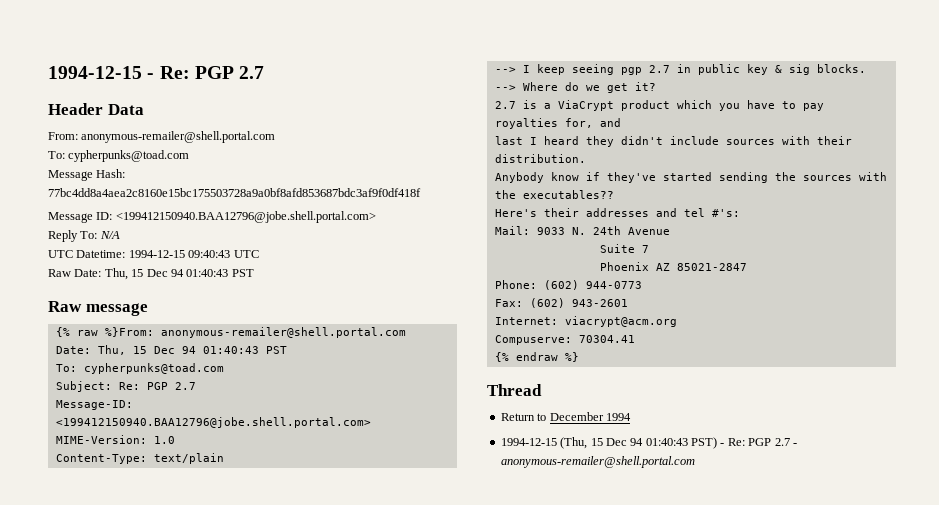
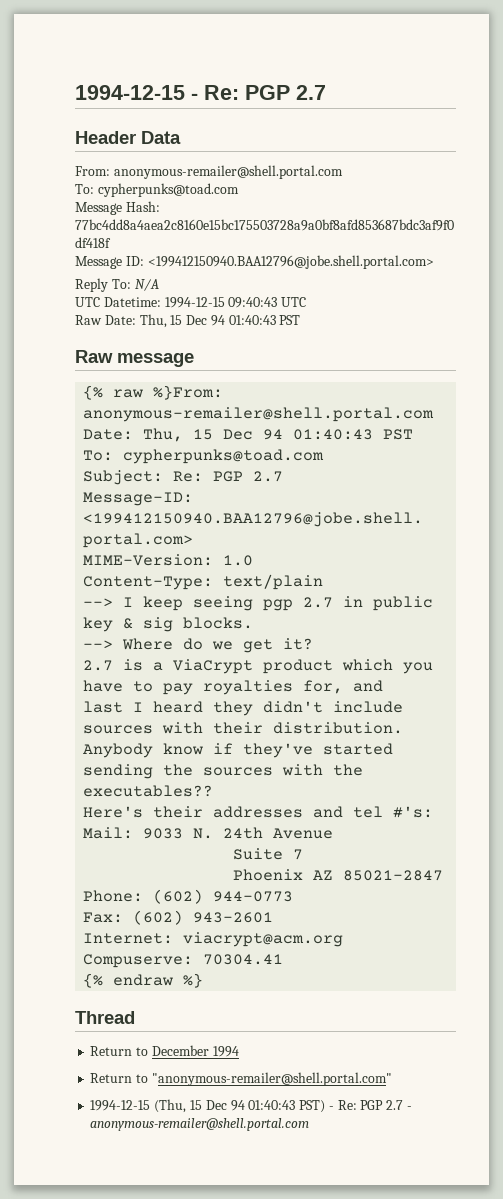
(631, 417) none -> [90,1072,392,1086] // Return to "anonymous-remailer@shell.portal.com"

